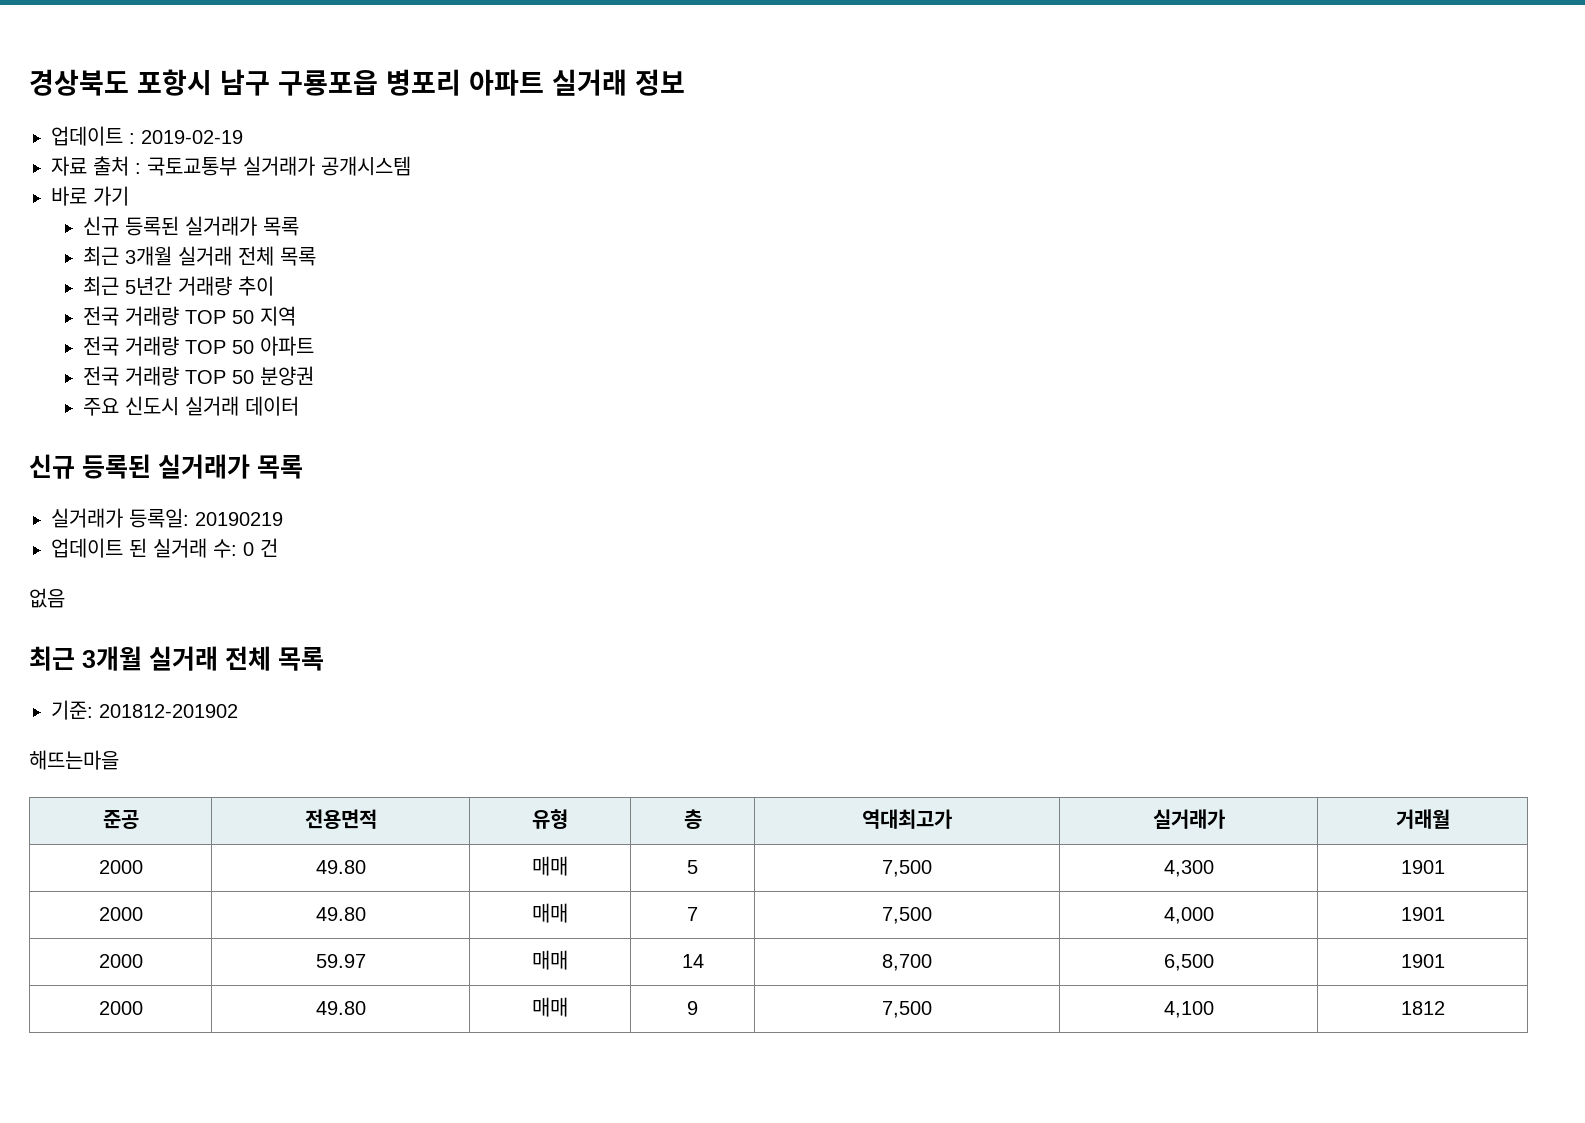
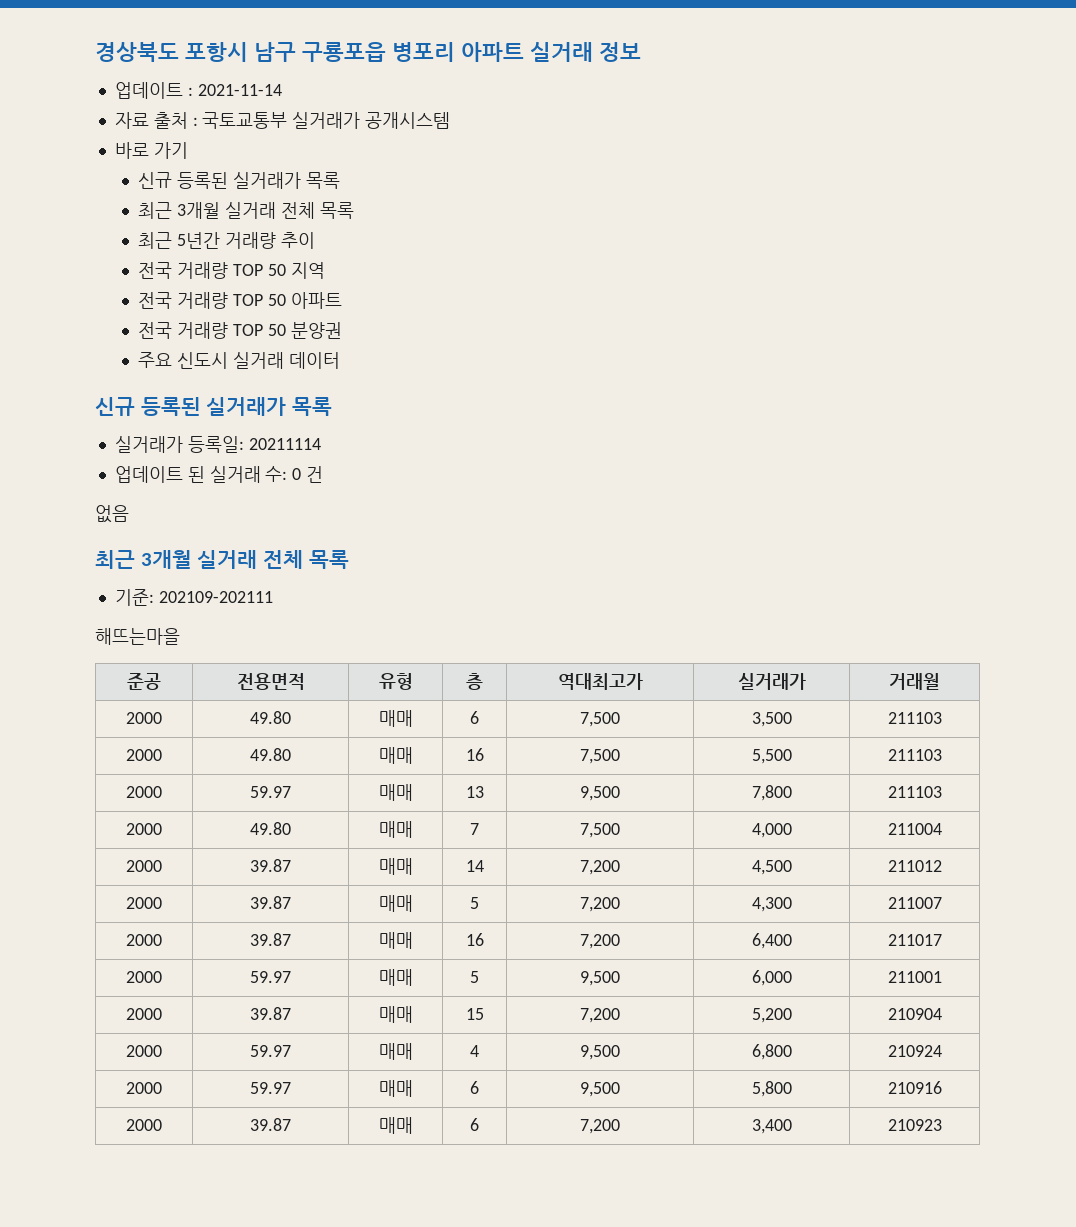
[141,130,243,144] 2019-02-19 -> [197,84,282,96] 2021-11-14
[195,512,283,526] 20190219 -> [248,438,321,450] 20211114
[99,704,238,718] 201812-201902 -> [158,591,273,603] 202109-202111
[687,860,698,874] [882,860,932,877] [1163,860,1214,877] [1400,860,1445,874] 5 | 7,500 | 4,300 | 1901 -> [470,711,479,724] [580,712,620,727] [751,712,792,727] [887,712,942,724] [126,749,162,761] [249,748,291,761] [378,747,413,764] [465,748,484,761] [580,749,620,764] [751,749,792,764] [887,749,942,761] [126,786,162,798] [249,786,291,798] [378,784,413,801] [465,786,484,798] [580,786,620,801] [751,785,792,801] [887,786,942,798] 6 | 7,500 | 3,500 | 211103 // 2000 | 49.80 | 매매 | 16 | 7,500 | 5,500 | 211103 // 2000 | 59.97 | 매매 | 13 | 9,500 | 7,800 | 211103
[1400,907,1445,921] [98,954,143,968] [315,954,366,968] [532,950,568,970] [681,954,704,968] [882,954,932,971] [1163,954,1214,971] [1400,954,1445,968] [98,1001,143,1015] [315,1001,366,1015] [532,997,568,1017] [687,1001,698,1015] [882,1001,932,1018] [1163,1001,1214,1018] [1400,1001,1445,1015] 1901 // 2000 | 59.97 | 매매 | 14 | 8,700 | 6,500 | 1901 // 2000 | 49.80 | 매매 | 9 | 7,500 | 4,100 | 1812 -> [887,823,942,835] [126,860,162,872] [249,859,291,872] [378,858,413,875] [465,860,484,872] [580,860,620,875] [751,860,792,875] [887,860,942,872] [126,897,162,909] [249,896,291,909] [378,895,413,912] [470,897,479,909] [580,897,620,912] [751,897,792,912] [887,897,942,909] [126,934,162,946] [249,933,291,946] [378,932,413,949] [465,933,484,946] [580,934,620,949] [751,933,792,949] [887,934,942,946] [126,971,162,983] [249,971,291,983] [378,969,413,986] [470,971,479,983] [580,971,620,986] [751,970,792,986] [887,971,942,983] [126,1008,162,1020] [249,1007,291,1020] [378,1006,413,1023] [465,1008,484,1020] [580,1008,620,1023] [751,1008,792,1023] [887,1008,942,1020] [126,1045,162,1057] [249,1045,291,1057] [378,1043,413,1060] [470,1045,479,1057] [580,1045,620,1060] [751,1044,792,1060] [887,1045,942,1057] [126,1082,162,1094] [249,1082,291,1094] [378,1080,413,1097] [470,1081,479,1094] [580,1082,620,1097] [751,1081,792,1097] [887,1081,942,1094] [126,1119,162,1131] [249,1118,291,1131] [378,1117,413,1134] [470,1118,479,1131] [580,1119,620,1134] [751,1119,792,1134] [887,1119,942,1131] 211004 // 2000 | 39.87 | 매매 | 14 | 7,200 | 4,500 | 211012 // 2000 | 39.87 | 매매 | 5 | 7,200 | 4,300 | 211007 // 2000 | 39.87 | 매매 | 16 | 7,200 | 6,400 | 211017 // 2000 | 59.97 | 매매 | 5 | 9,500 | 6,000 | 211001 // 2000 | 39.87 | 매매 | 15 | 7,200 | 5,200 | 210904 // 2000 | 59.97 | 매매 | 4 | 9,500 | 6,800 | 210924 // 2000 | 59.97 | 매매 | 6 | 9,500 | 5,800 | 210916 // 2000 | 39.87 | 매매 | 6 | 7,200 | 3,400 | 210923

